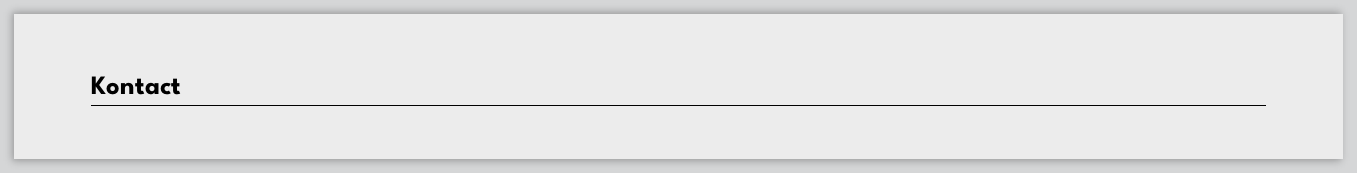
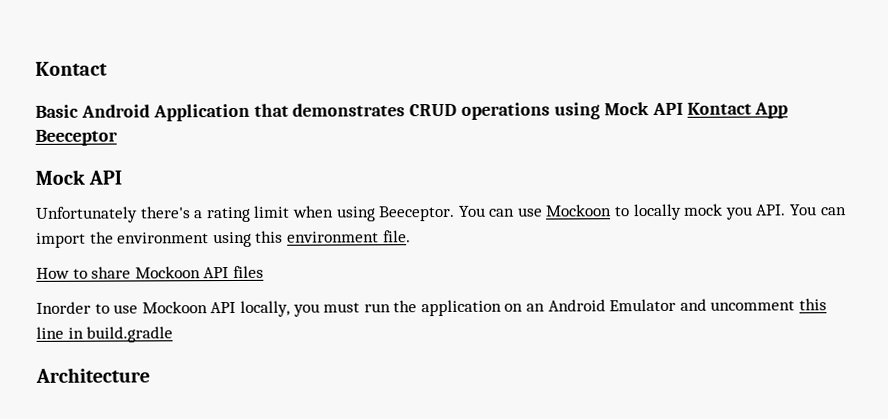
[91,76,181,95] Kontact -> [35,61,108,76] [35,102,789,122] [35,129,118,146] [35,169,123,185] [35,203,847,223] [36,230,411,248] [36,265,264,279] [36,298,828,317] [36,326,174,343] [35,367,150,383] Kontact // Basic Android Application that demonstrates CRUD operations using Mock API Kontact App Beeceptor // Mock API // Unfortunately there's a rating limit when using Beeceptor. You can use Mockoon to locally mock you API. You can import the environment using this environment file. // How to share Mockoon API files // Inorder to use Mockoon API locally, you must run the application on an Android Emulator and uncomment this line in build.gradle // Architecture

